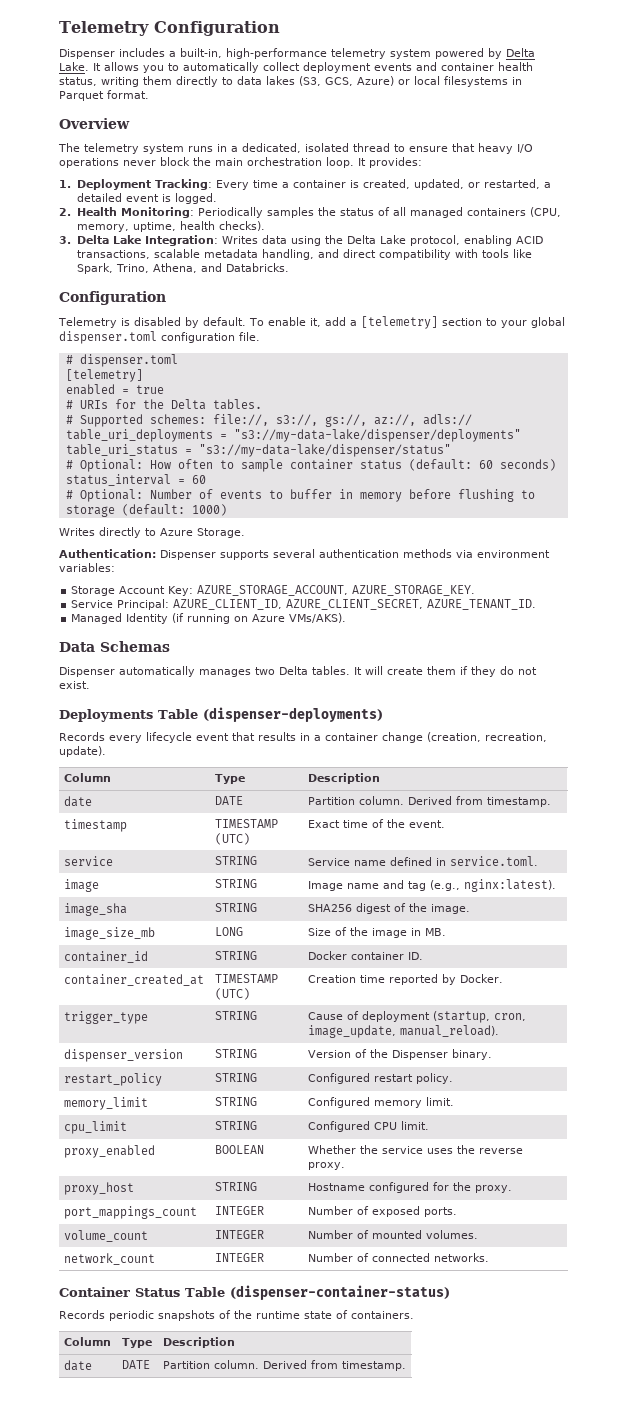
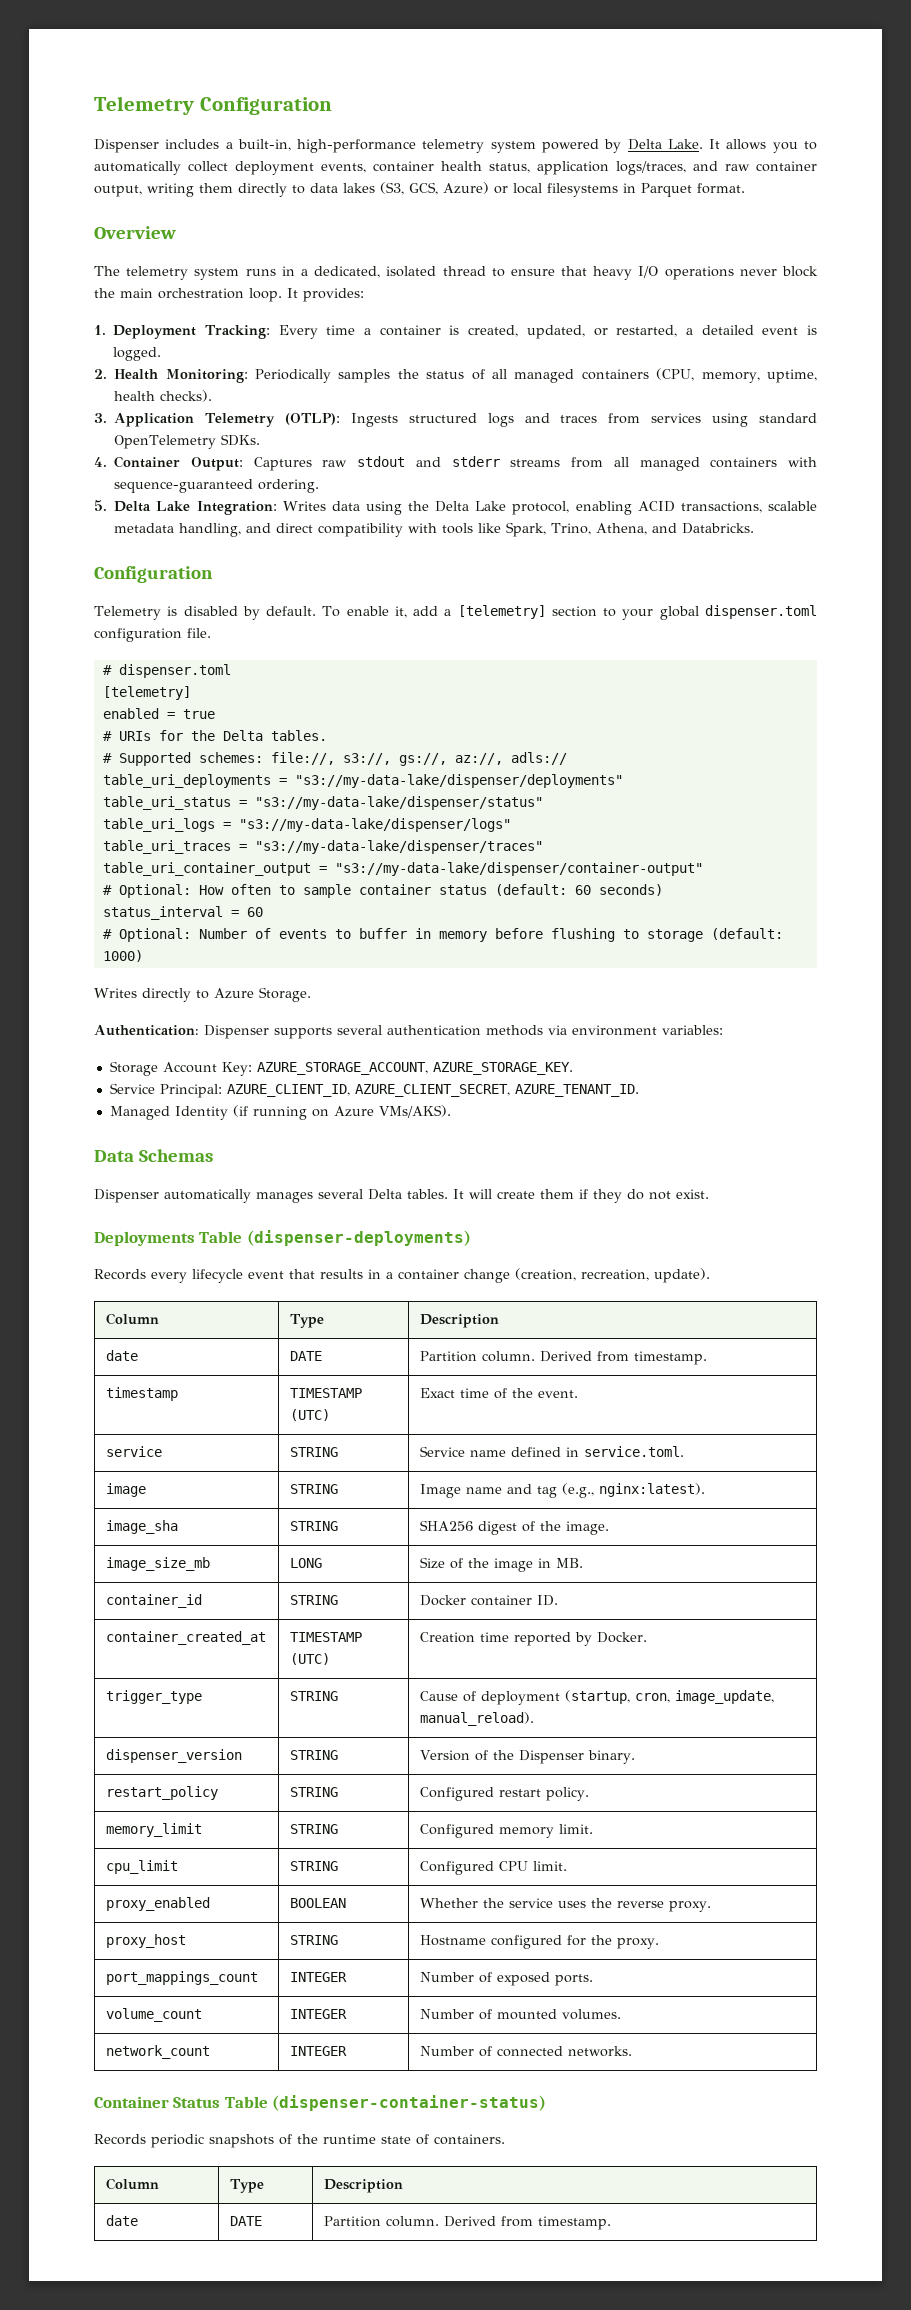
[374,62,437,71] events and -> [321,163,366,173] events,
(97, 81) none -> [537,161,817,175] [94,185,142,197] application logs/traces, and raw container output,
(71, 240) none -> [114,413,817,427] [114,434,261,449] [94,456,817,471] [114,479,320,493] [94,500,107,511] Application Telemetry (OTLP): Ingests structured logs and traces from services using standard OpenTelemetry SDKs. // 4. Container Output: Captures raw stdout and stderr streams from all managed containers with sequence-guaranteed ordering. // 5.
(451, 450) none -> [102,818,511,832] [102,840,543,854] [102,862,703,876] // table_uri_logs = "s3://my-data-lake/dispenser/logs" // table_uri_traces = "s3://my-data-lake/dispenser/traces" // table_uri_container_output = "s3://my-data-lake/dispenser/container-output"
[255,667,275,675] two -> [318,1189,363,1199] several

